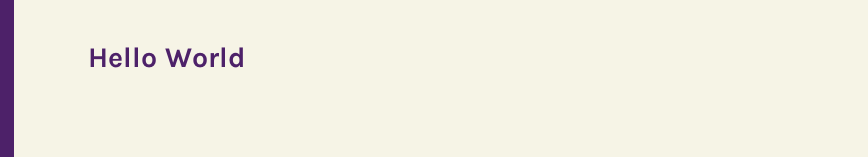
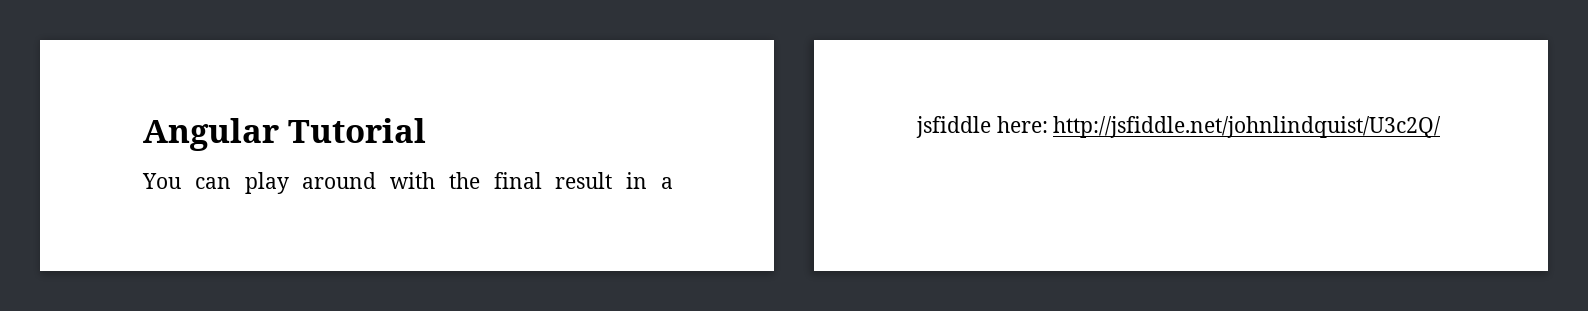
[88,47,246,68] Hello World -> [143,118,426,151] [142,172,673,194] [916,116,1442,138] Angular Tutorial // You can play around with the final result in a jsfiddle here: http://jsfiddle.net/johnlindquist/U3c2Q/

